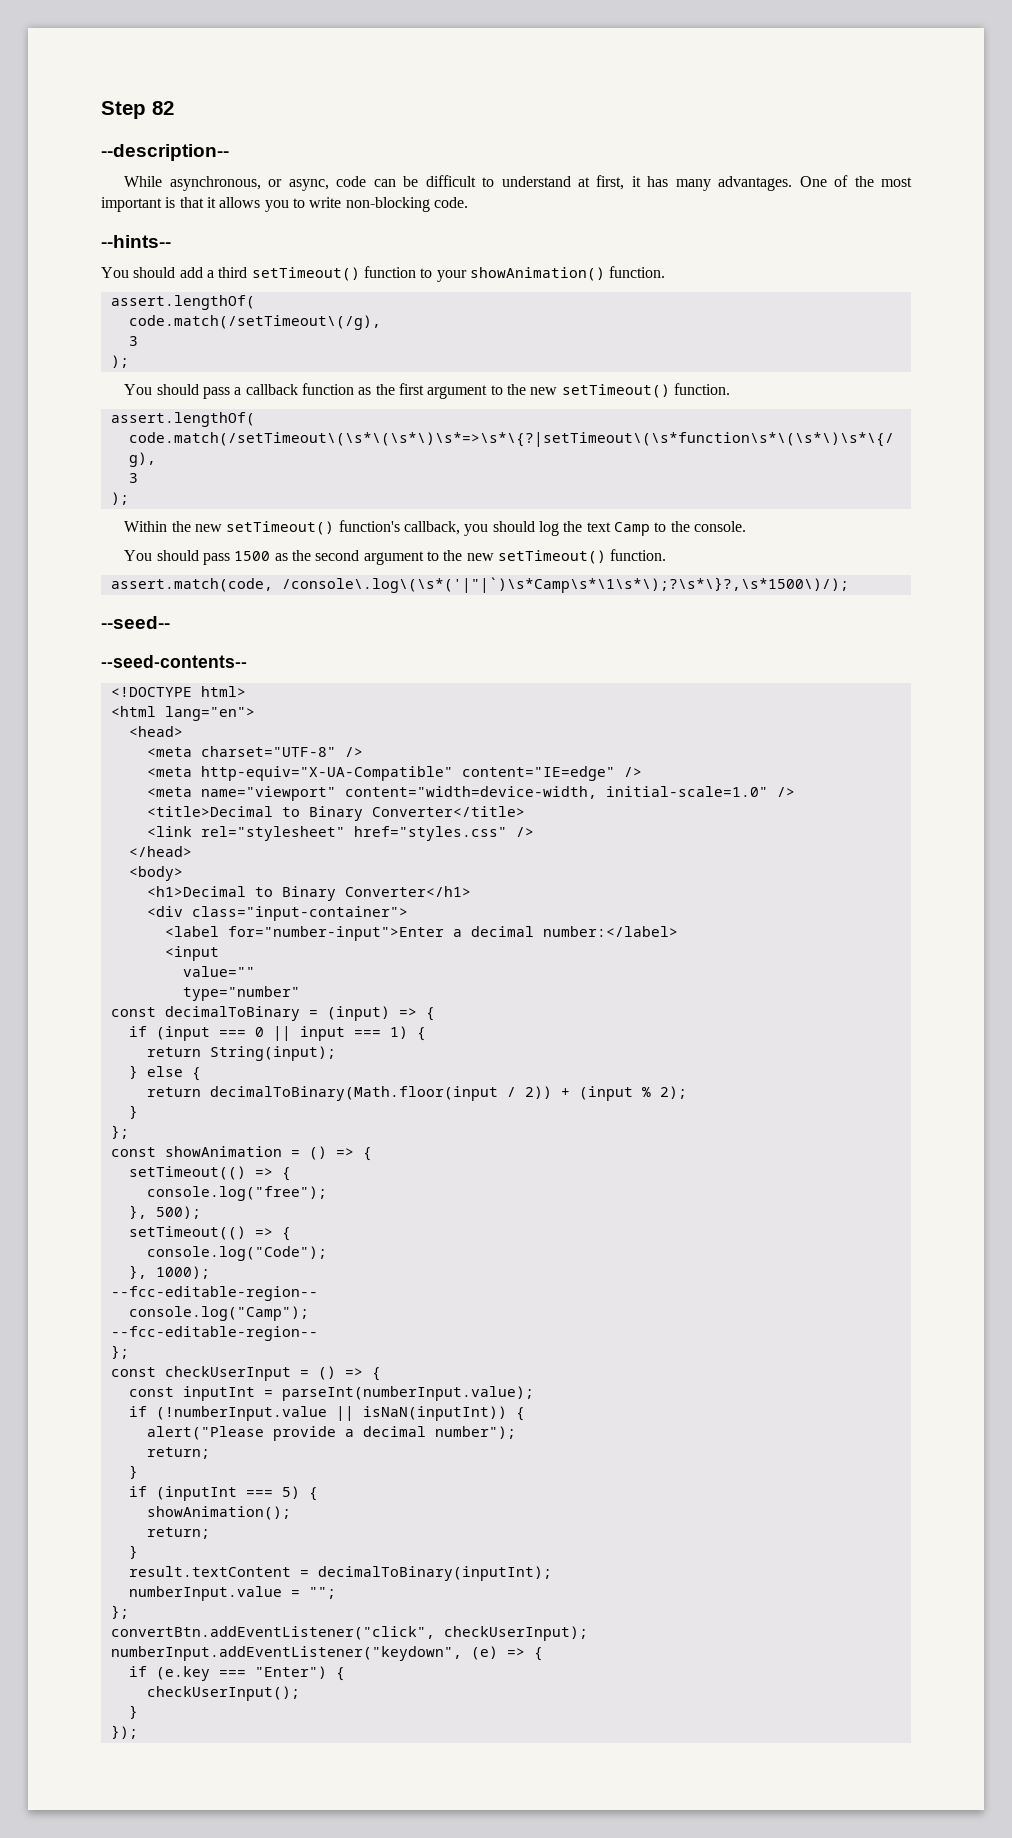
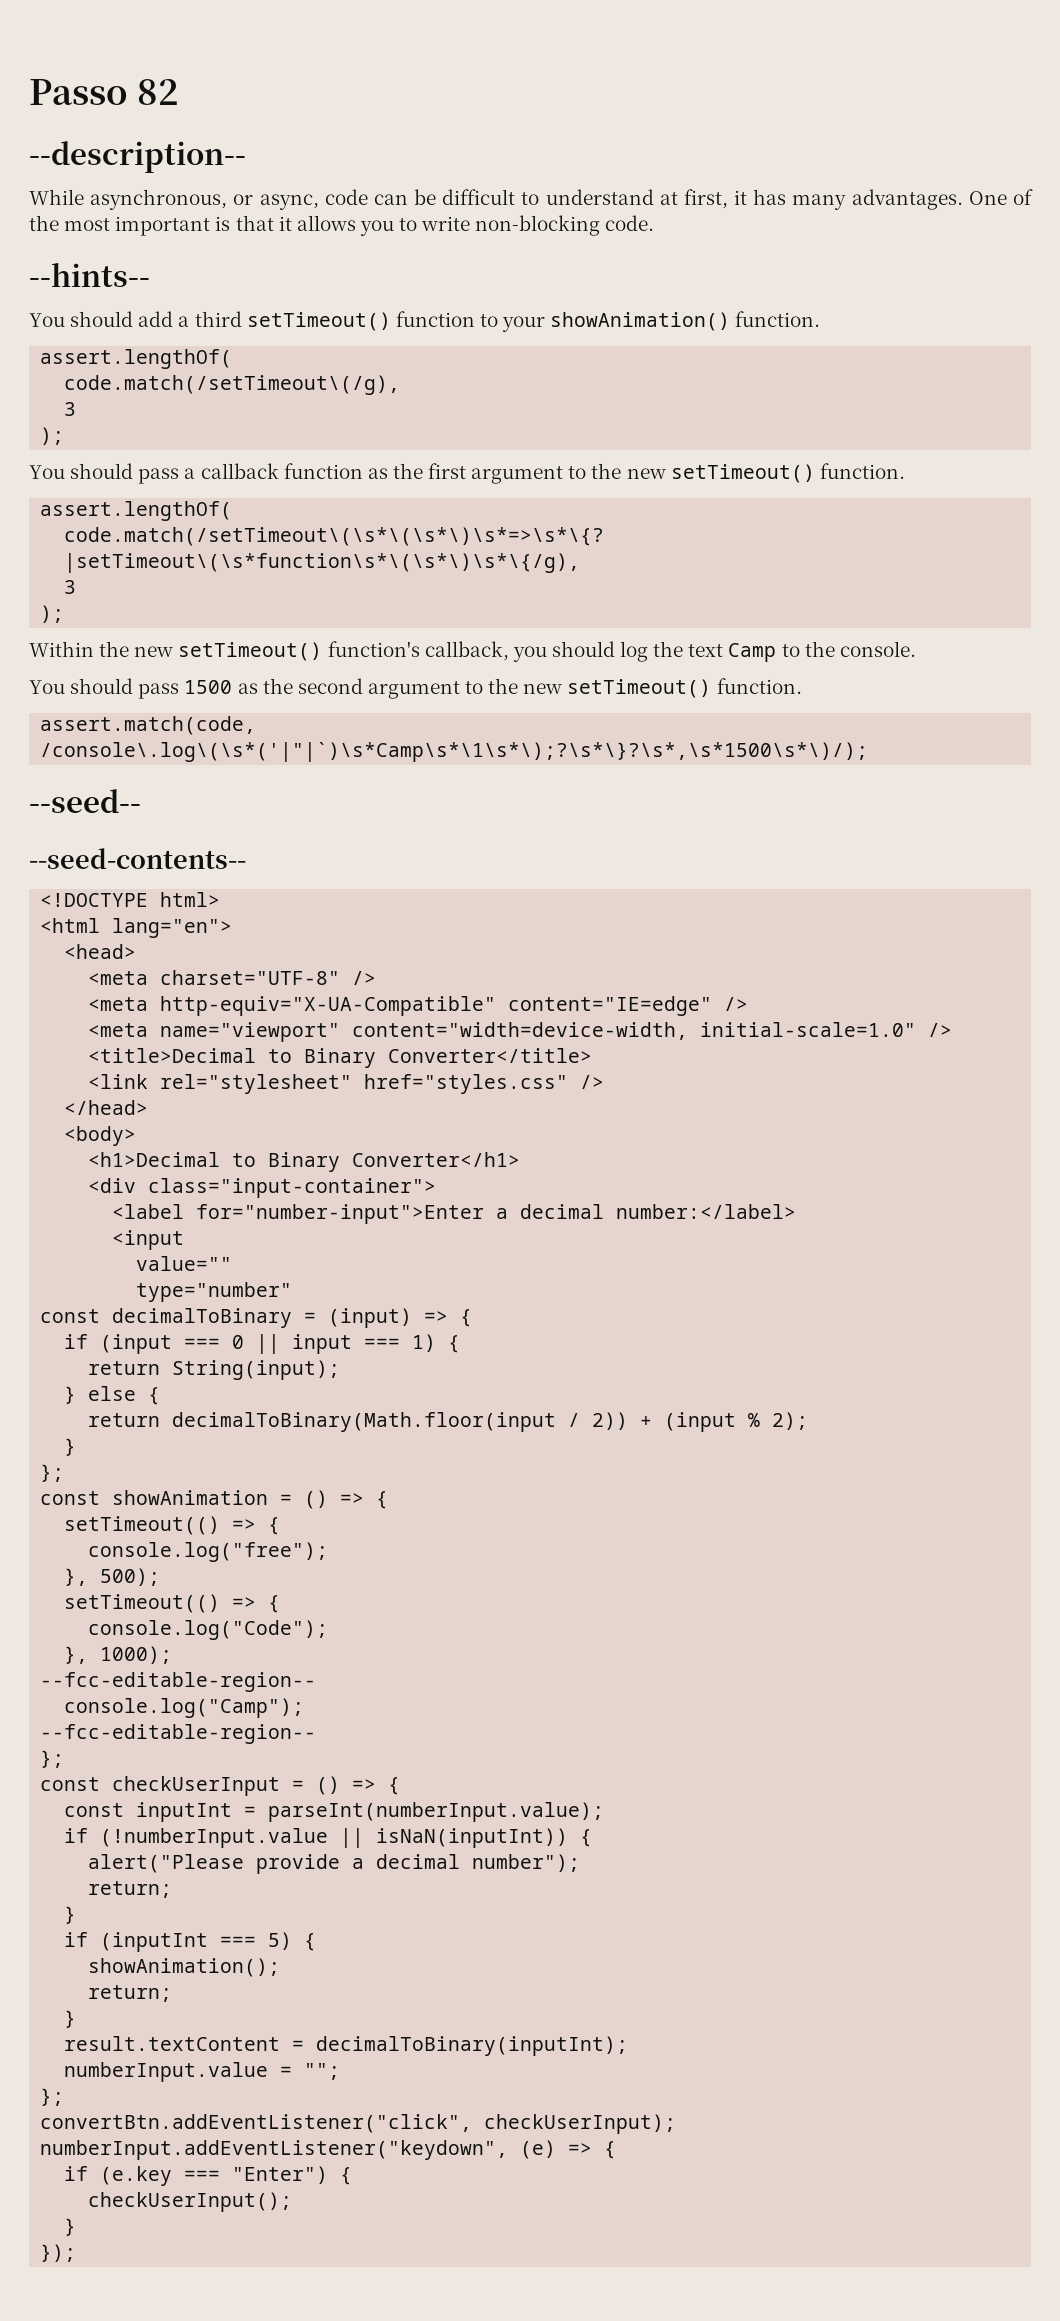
[101,101,146,119] Step -> [29,79,128,105] Passo
[281,577,849,593] /console\.log\(\s*('|"|`)\s*Camp\s*\1\s*\);?\s*\}?,\s*1500\)/); -> [40,742,869,762] /console\.log\(\s*('|"|`)\s*Camp\s*\1\s*\);?\s*\}?\s*,\s*1500\s*\)/);

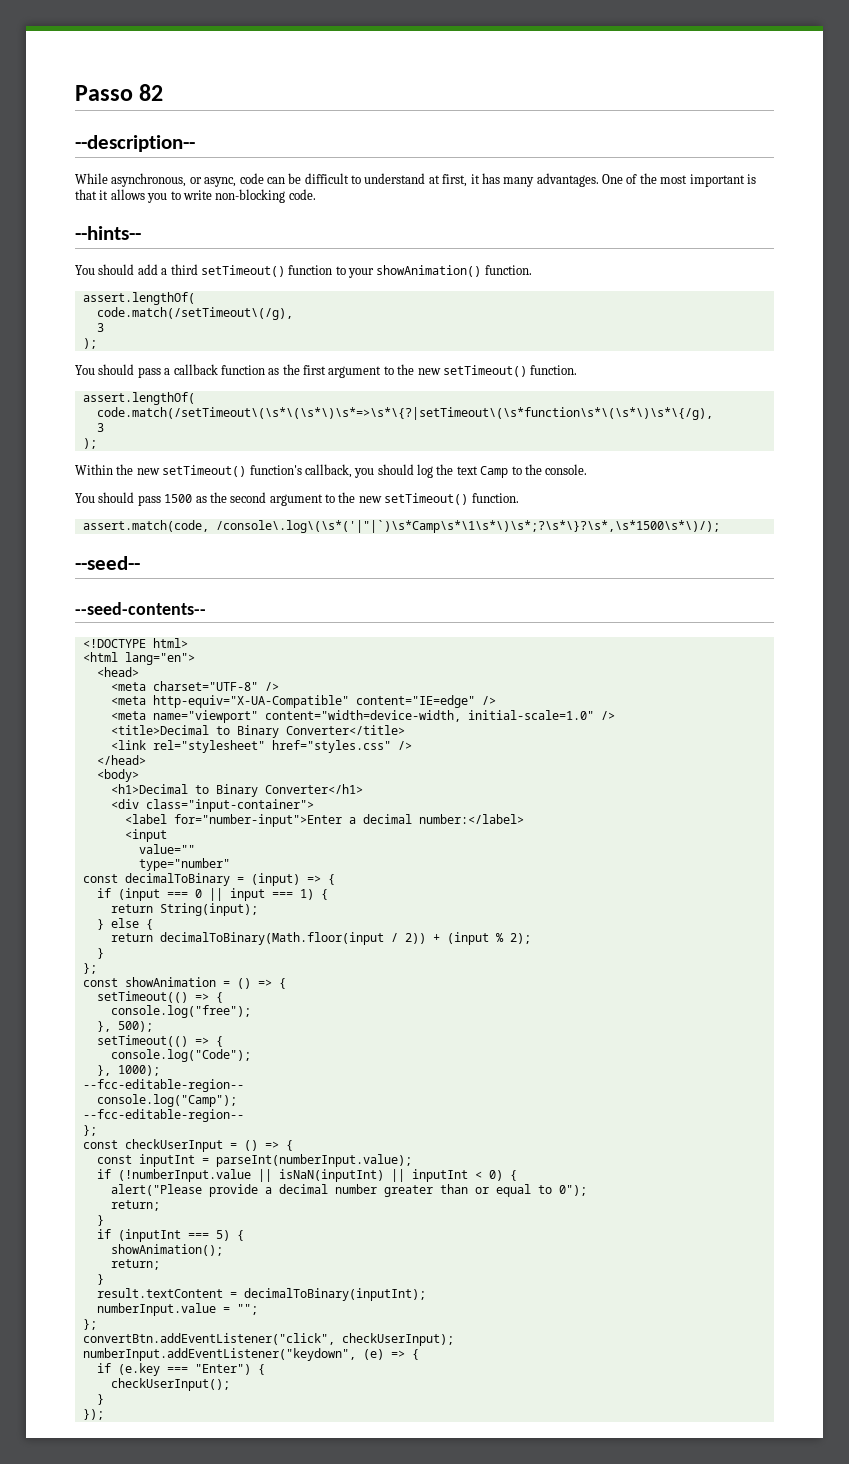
[40,742,869,762] /console\.log\(\s*('|"|`)\s*Camp\s*\1\s*\);?\s*\}?\s*,\s*1500\s*\)/); -> [215,520,720,533] /console\.log\(\s*('|"|`)\s*Camp\s*\1\s*\)\s*;?\s*\}?\s*,\s*1500\s*\)/);
[376,1828,569,1848] isNaN(inputInt)) -> [278,1169,503,1182] isNaN(inputInt) || inputInt < 0)
[472,1854,581,1872] number"); -> [334,1184,587,1197] number greater than or equal to 0");

